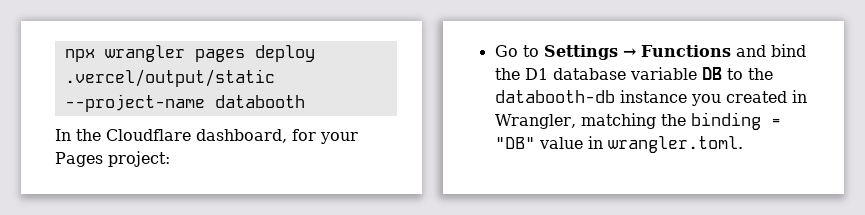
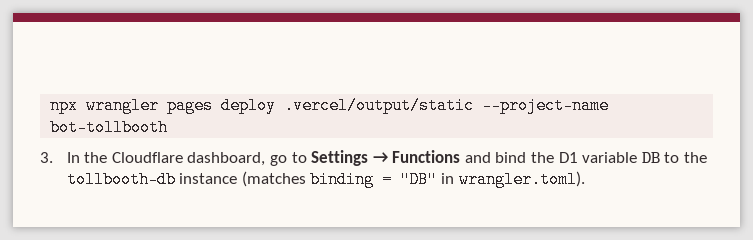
[214,95,305,108] databooth // -> [50,119,169,136] [40,152,53,163] bot-tollbooth // 3.
[292,129,358,144] [55,151,170,167] [494,45,518,57] for your Pages project: // Go -> [269,155,287,166] go
[552,68,626,80] database -> (578, 157) none
[494,90,807,106] [494,112,781,130] [494,136,743,153] databooth-db instance you created in Wrangler, matching the binding = "DB" value in wrangler.toml. -> [66,171,585,188] tollbooth-db instance (matches binding = "DB" in wrangler.toml).

